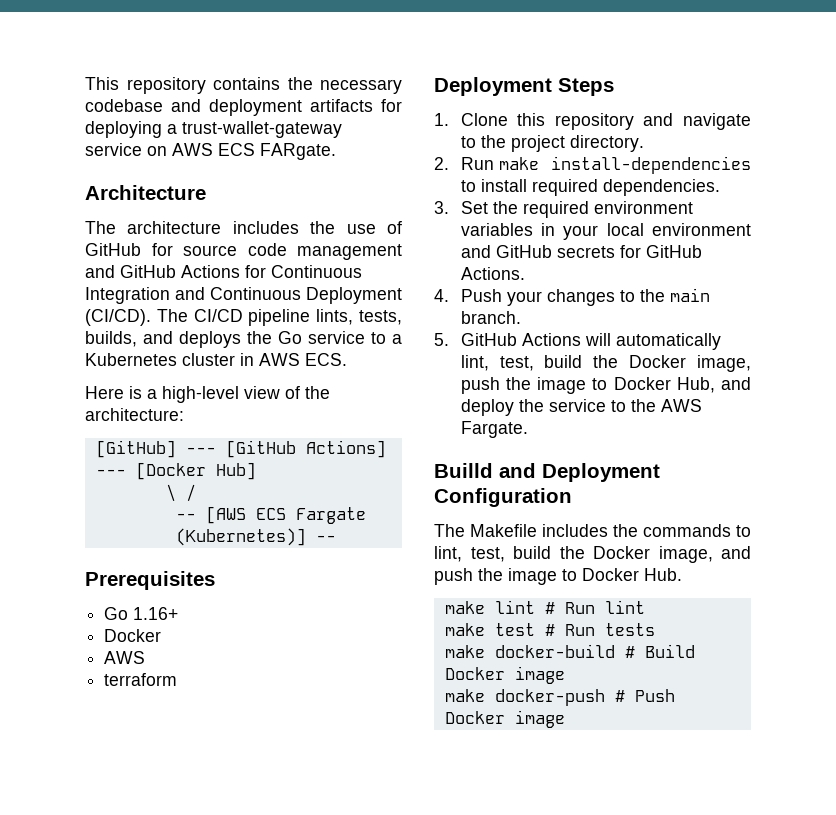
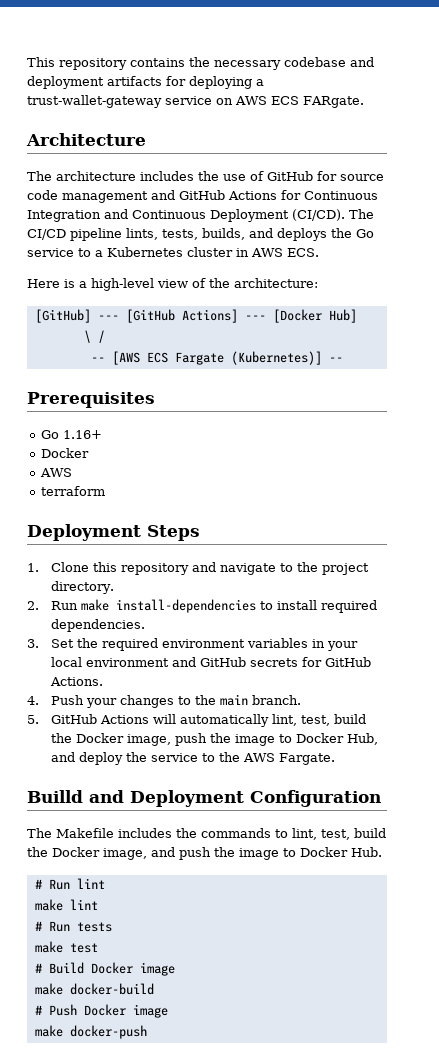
[444,600,535,614] make lint -> (382, 852) none
[494,623,535,636] test -> [69,899,98,910] lint //
[494,644,615,658] docker-build -> [69,943,98,953] test //
[494,689,605,706] docker-push -> [69,983,154,995] docker-build //
(565, 719) none -> [34,1025,147,1039] // make docker-push

